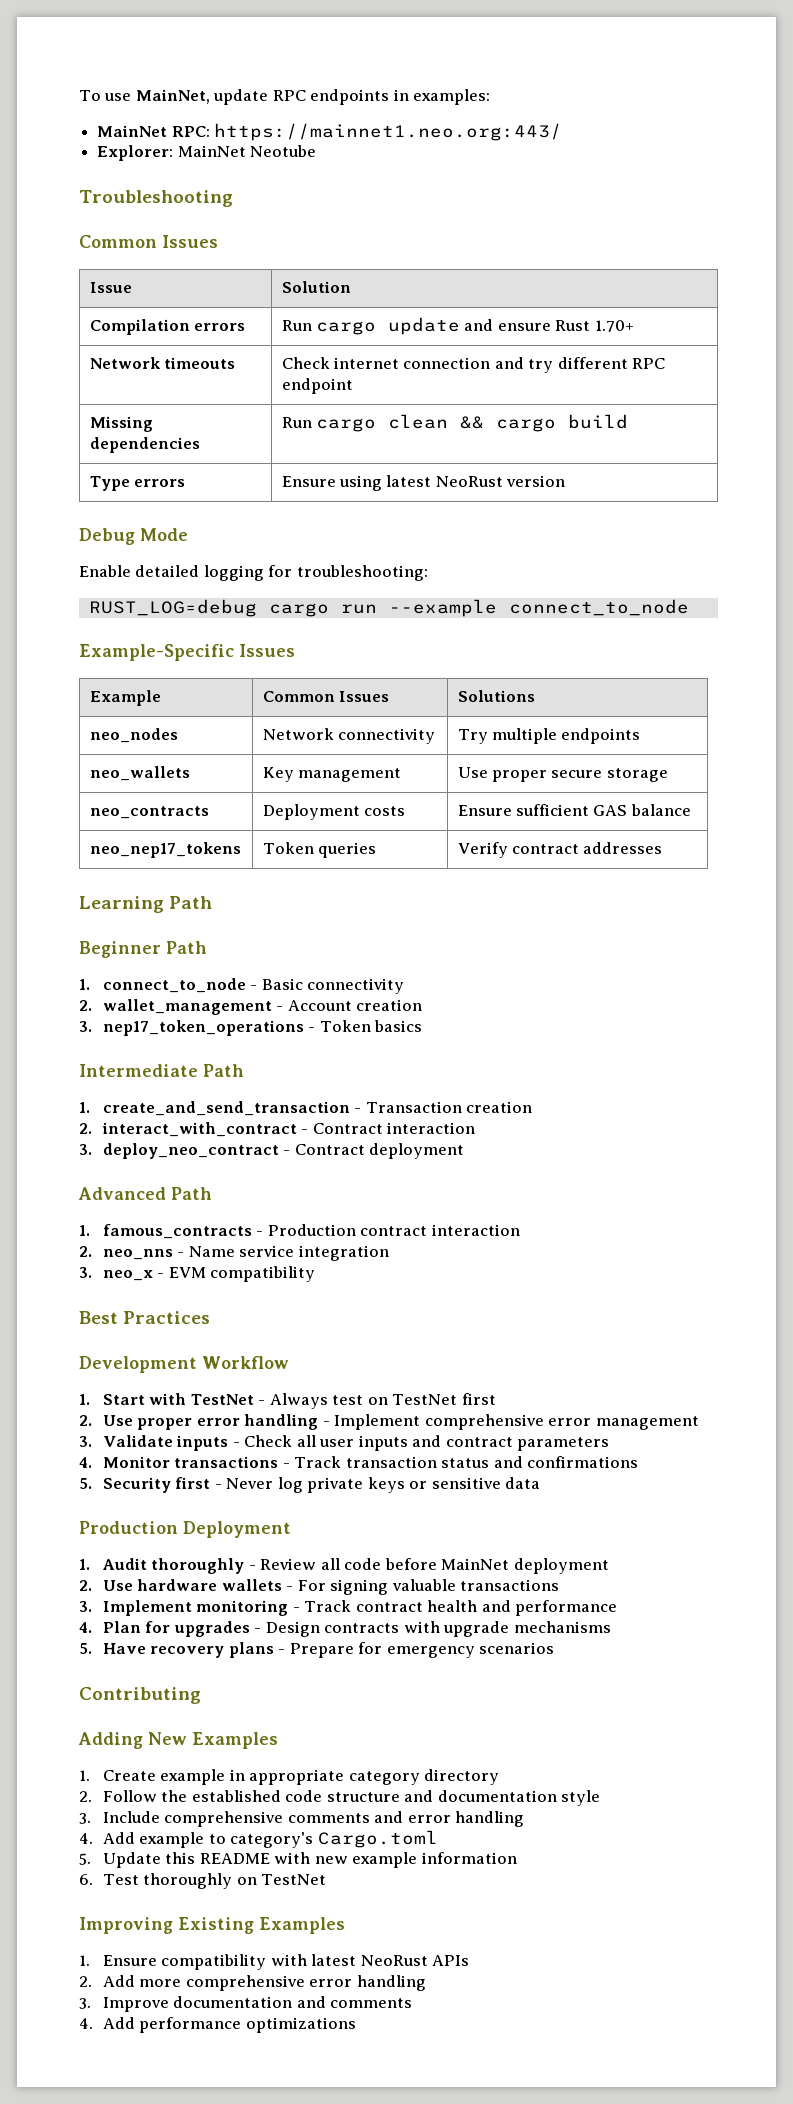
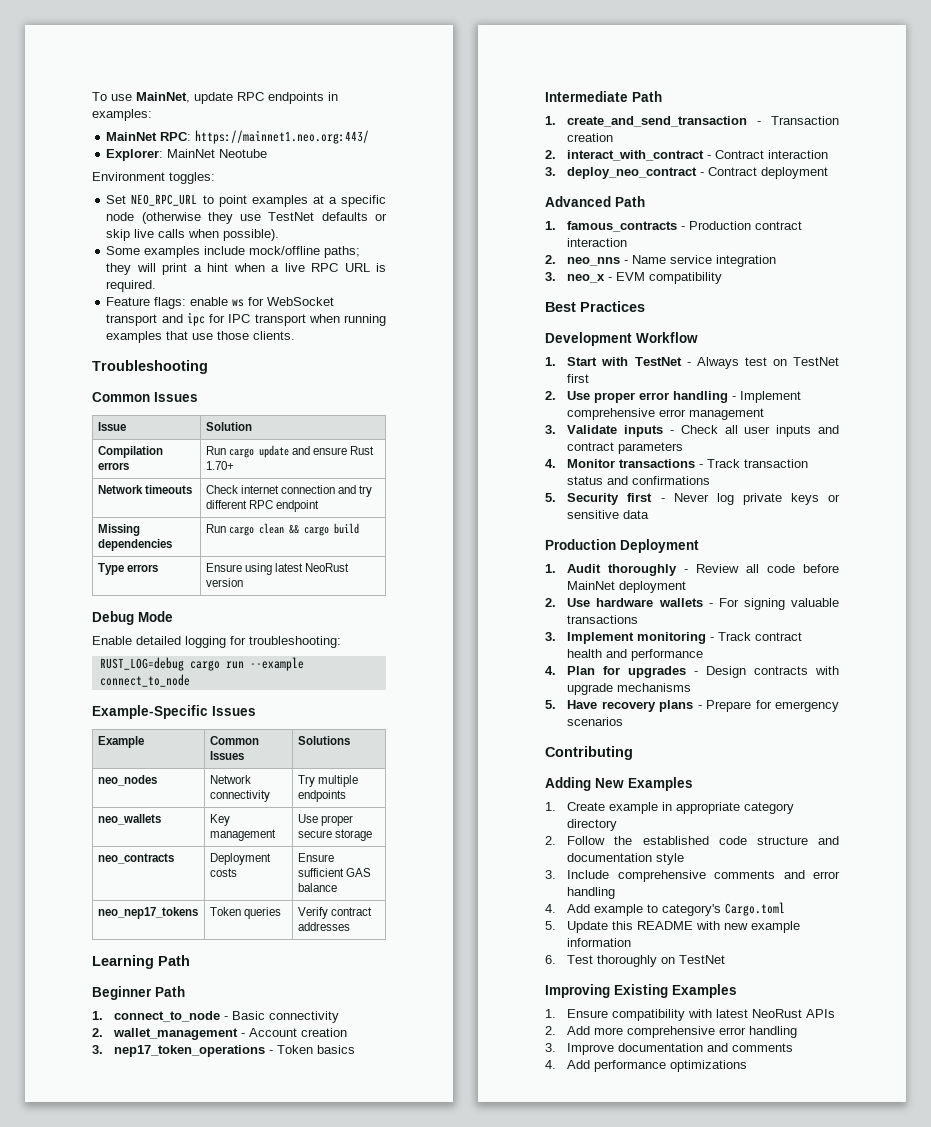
(317, 151) none -> [92,172,215,184] [106,194,386,207] [106,212,387,224] [106,229,280,241] [106,246,361,258] [106,263,386,275] [106,280,157,292] [106,297,335,309] [106,312,386,326] [106,331,296,343] // Environment toggles: // Set NEO_RPC_URL to point examples at a specific node (otherwise they use TestNet defaults or skip live calls when possible). // Some examples include mock/offline paths; they will print a hint when a live RPC URL is required. // Feature flags: enable ws for WebSocket transport and ipc for IPC transport when running examples that use those clients.

